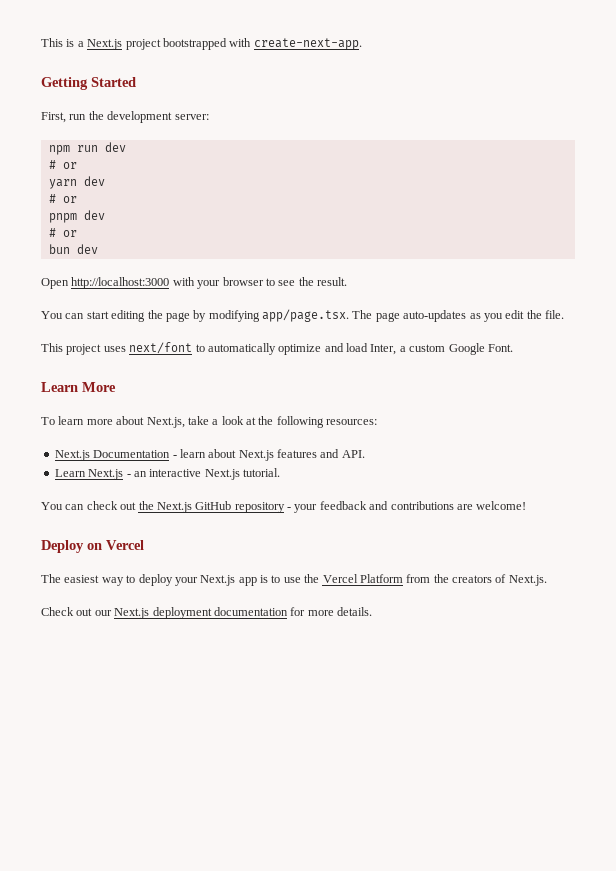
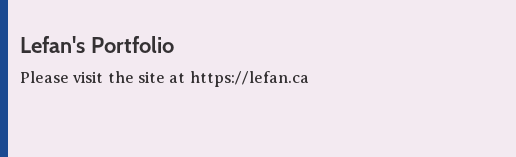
[41,38,362,50] [41,77,136,90] [41,111,209,123] [48,142,126,155] [48,160,77,169] [48,176,105,189] [48,194,77,203] [48,210,105,223] [48,228,77,237] [48,244,98,254] [41,277,347,289] [41,309,564,322] [41,342,513,355] [41,382,116,392] [41,416,378,428] [54,449,365,461] [54,468,280,480] [41,501,527,513] [41,540,144,553] [41,574,547,586] [41,607,372,619] This is a Next.js project bootstrapped with create-next-app. // Getting Started // First, run the development server: // npm run dev // # or // yarn dev // # or // pnpm dev // # or // bun dev // Open http://localhost:3000 with your browser to see the result. // You can start editing the page by modifying app/page.tsx. The page auto-updates as you edit the file. // This project uses next/font to automatically optimize and load Inter, a custom Google Font. // Learn More // To learn more about Next.js, take a look at the following resources: // Next.js Documentation - learn about Next.js features and API. // Learn Next.js - an interactive Next.js tutorial. // You can check out the Next.js GitHub repository - your feedback and contributions are welcome! // Deploy on Vercel // The easiest way to deploy your Next.js app is to use the Vercel Platform from the creators of Next.js. // Check out our Next.js deployment documentation for more details. -> [20,36,174,53] [20,71,309,87] Lefan's Portfolio // Please visit the site at https://lefan.ca

